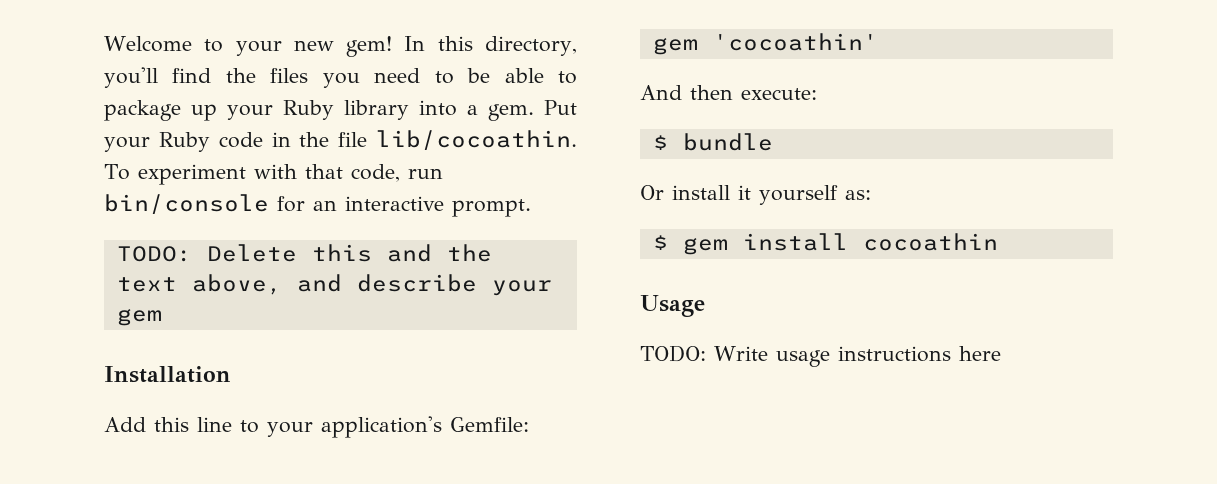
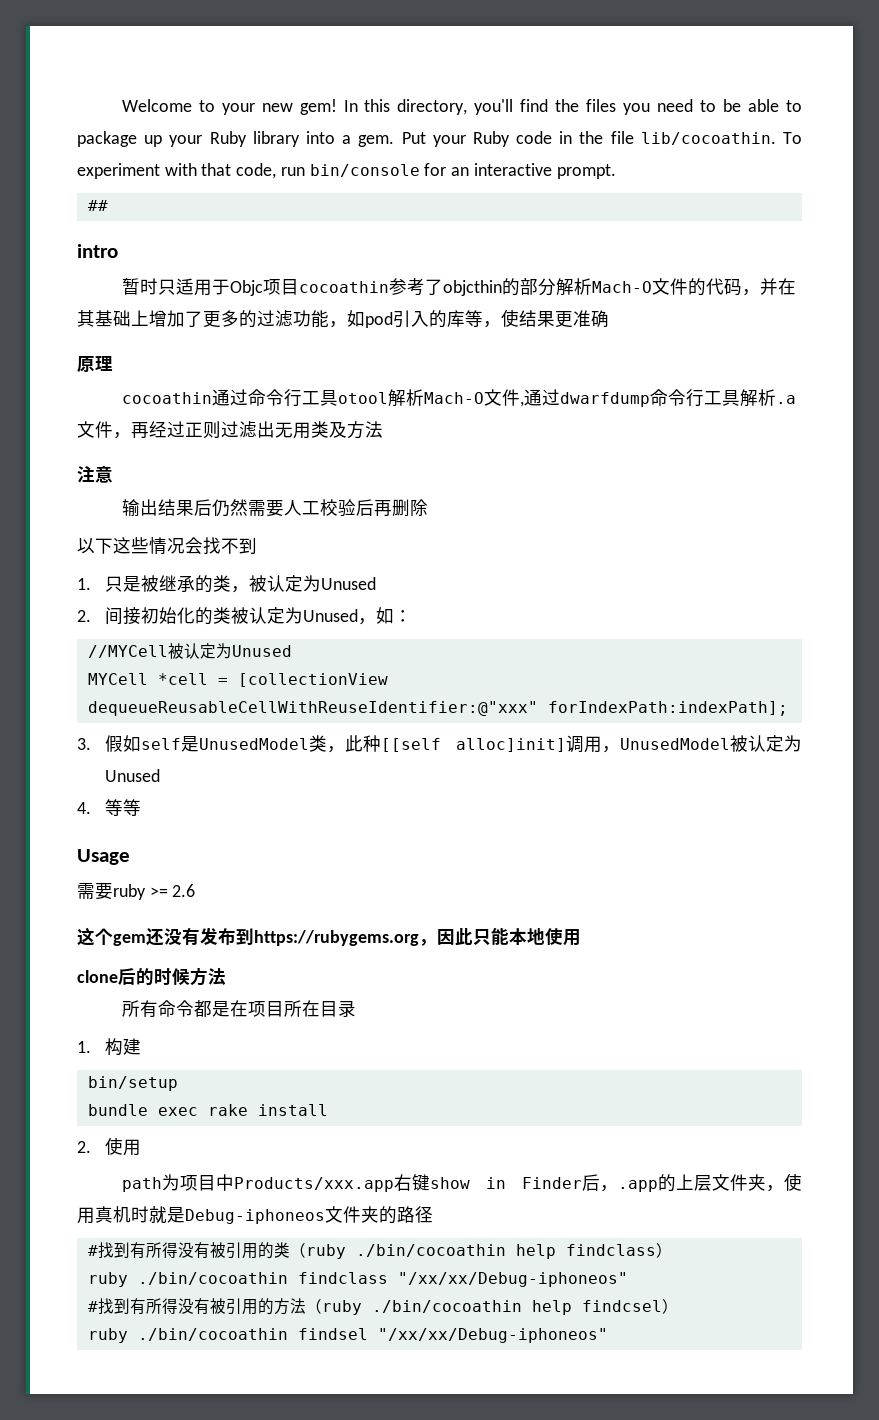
[116,244,492,262] [116,274,552,296] [116,308,162,326] [104,366,231,383] [104,416,529,438] [652,33,878,55] [640,85,817,100] [652,133,773,151] [640,185,871,205] [652,233,998,255] [640,295,705,317] [640,345,1001,367] TODO: Delete this and the text above, and describe your gem // Installation // Add this line to your application's Gemfile: // gem 'cocoathin' // And then execute: // $ bundle // Or install it yourself as: // $ gem install cocoathin // Usage // TODO: Write usage instructions here -> [87,200,108,211] [77,244,118,258] [121,278,796,296] [77,309,609,328] [77,356,113,372] [121,389,796,407] [77,421,383,439] [77,466,113,483] [121,499,428,517] [77,537,257,555] [77,575,377,593] [77,607,413,625] [87,643,292,659] [87,673,388,687] [87,701,788,716] [77,735,802,753] [105,769,161,782] [77,799,142,816] [77,849,130,865] [77,882,196,900] [77,927,581,946] [77,967,226,986] [121,1000,356,1018] [77,1038,142,1056] [87,1076,178,1091] [87,1104,328,1116] [77,1137,142,1156] [121,1173,802,1192] [77,1206,433,1224] [87,1242,672,1259] [87,1272,628,1287] [87,1298,678,1315] [87,1328,608,1343] ## // intro // 暂时只适用于Objc项目cocoathin参考了objcthin的部分解析Mach-O文件的代码，并在其基础上增加了更多的过滤功能，如pod引入的库等，使结果更准确 // 原理 // cocoathin通过命令行工具otool解析Mach-O文件,通过dwarfdump命令行工具解析.a文件，再经过正则过滤出无用类及方法 // 注意 // 输出结果后仍然需要人工校验后再删除 // 以下这些情况会找不到 // 1.只是被继承的类，被认定为Unused // 2.间接初始化的类被认定为Unused，如： // //MYCell被认定为Unused // MYCell *cell = [collectionView dequeueReusableCellWithReuseIdentifier:@"xxx" forIndexPath:indexPath]; // 3.假如self是UnusedModel类，此种[[self alloc]init]调用，UnusedModel被认定为Unused // 4.等等 // Usage // 需要ruby >= 2.6 // 这个gem还没有发布到https://rubygems.org，因此只能本地使用 // clone后的时候方法 // 所有命令都是在项目所在目录 // 1.构建 // bin/setup // bundle exec rake install // 2.使用 // path为项目中Products/xxx.app右键show in Finder后，.app的上层文件夹，使用真机时就是Debug-iphoneos文件夹的路径 // #找到有所得没有被引用的类（ruby ./bin/cocoathin help findclass） // ruby ./bin/cocoathin findclass "/xx/xx/Debug-iphoneos" // #找到有所得没有被引用的方法（ruby ./bin/cocoathin help findcsel） // ruby ./bin/cocoathin findsel "/xx/xx/Debug-iphoneos"

